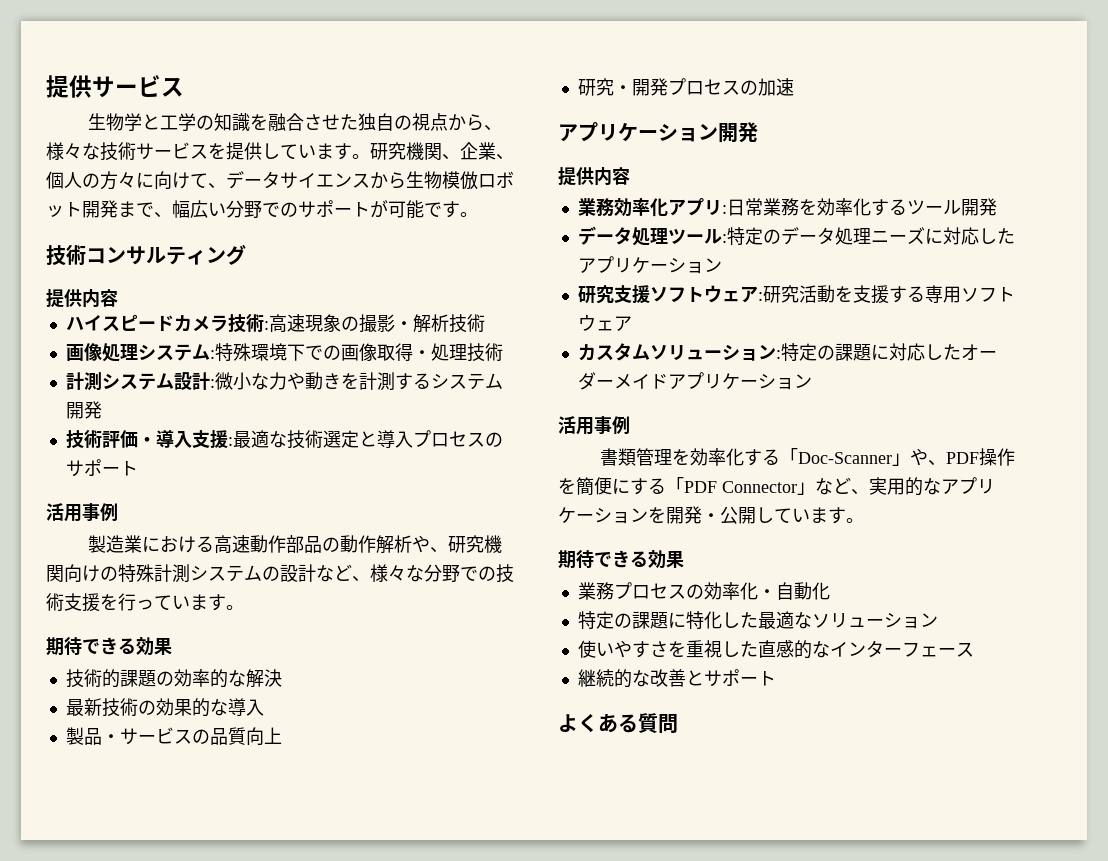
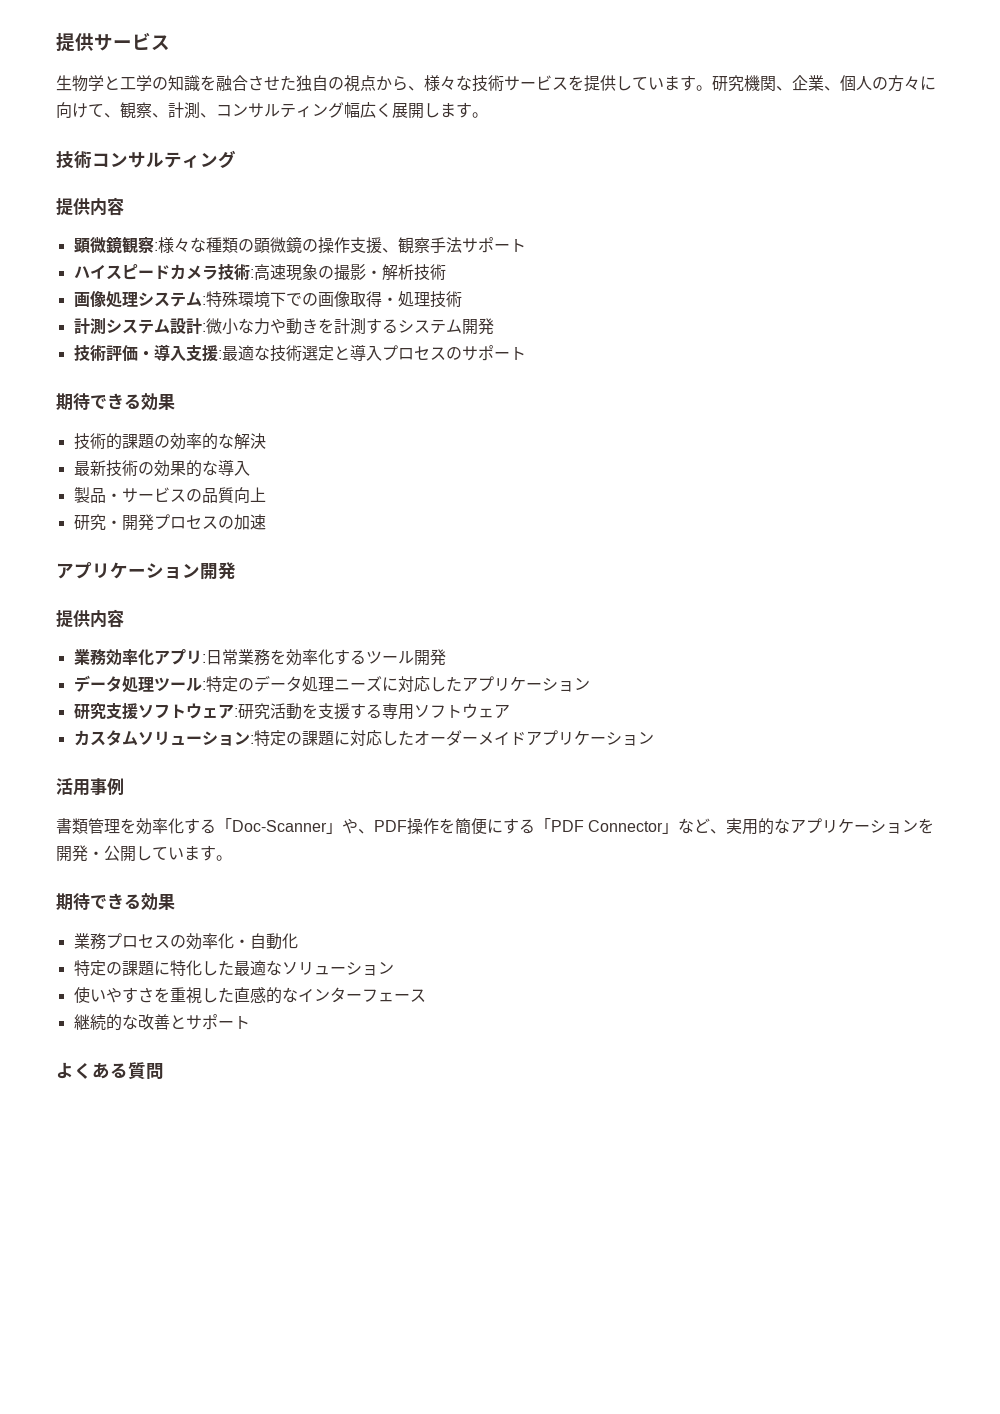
[226,171,514,190] [46,200,442,219] データサイエンスから生物模倣ロボット開発まで、幅広い分野でのサポートが可能で -> [120,102,456,119] 観察、計測、コンサルティング幅広く展開しま
(118, 298) none -> [73,236,526,254] // 顕微鏡観察:様々な種類の顕微鏡の操作支援、観察手法サポート
[46,503,118,522] [88,535,503,554] [46,564,514,583] [46,593,244,612] // 活用事例 // 製造業における高速動作部品の動作解析や、研究機関向けの特殊計測システムの設計など、様々な分野での技術支援を行っています。 -> (526, 353) none

